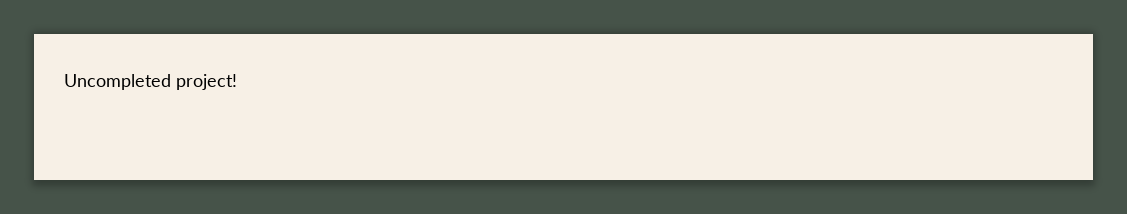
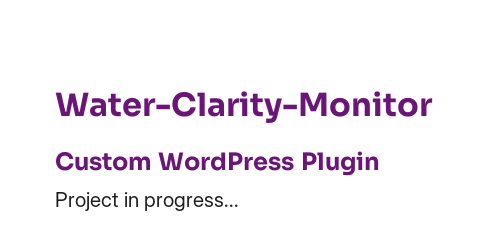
[64,74,237,90] Uncompleted project! -> [55,91,433,123] [55,151,380,176] [55,192,240,211] Water-Clarity-Monitor // Custom WordPress Plugin // Project in progress...

